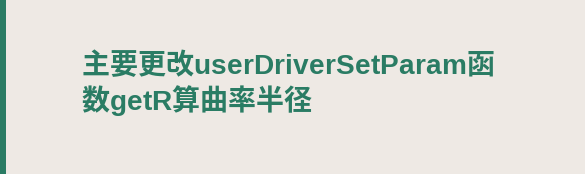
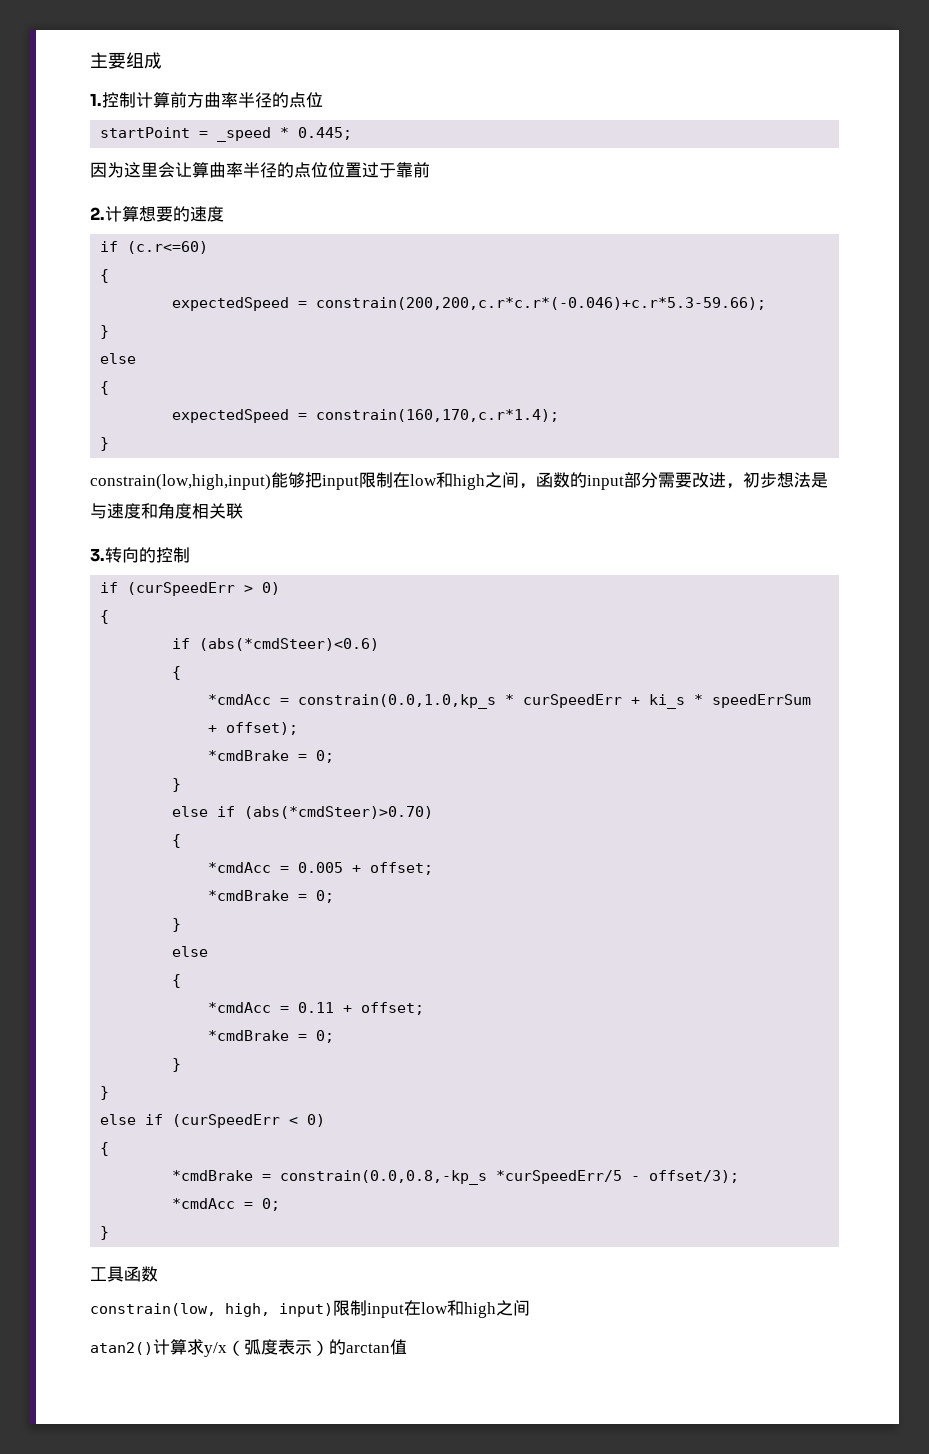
[138,49,495,77] [82,85,312,116] 更改userDriverSetParam函数getR算曲率半径 -> [126,52,162,69] [90,92,323,108] [100,127,353,142] [90,162,430,178] [90,206,224,222] [100,241,209,254] [100,269,110,283] [172,297,767,311] [100,325,110,339] [100,353,137,364] [100,381,110,395] [172,409,560,423] [100,437,110,451] [90,472,828,490] [90,502,243,519] [90,547,190,563] [100,582,281,596] [100,610,110,624] [172,638,380,651] [172,666,182,680] [208,694,812,709] [208,722,299,735] [208,750,335,763] [172,778,182,792] [172,806,434,819] [172,834,182,848] [208,862,434,875] [208,890,335,903] [172,918,182,932] [172,946,209,957] [172,974,182,988] [208,1002,425,1015] [208,1030,335,1043] [172,1058,182,1072] [100,1086,110,1100] [100,1114,326,1128] [100,1142,110,1156] [172,1170,740,1185] [172,1198,281,1211] [100,1226,110,1240] [90,1266,158,1282] [90,1300,530,1318] [90,1339,407,1357] 组成 // 1.控制计算前方曲率半径的点位 // startPoint = _speed * 0.445; // 因为这里会让算曲率半径的点位位置过于靠前 // 2.计算想要的速度 // if (c.r<=60) // { // expectedSpeed = constrain(200,200,c.r*c.r*(-0.046)+c.r*5.3-59.66); // } // else // { // expectedSpeed = constrain(160,170,c.r*1.4); // } // constrain(low,high,input)能够把input限制在low和high之间，函数的input部分需要改进，初步想法是与速度和角度相关联 // 3.转向的控制 // if (curSpeedErr > 0) // { // if (abs(*cmdSteer)<0.6) // { // *cmdAcc = constrain(0.0,1.0,kp_s * curSpeedErr + ki_s * speedErrSum + offset); // *cmdBrake = 0; // } // else if (abs(*cmdSteer)>0.70) // { // *cmdAcc = 0.005 + offset; // *cmdBrake = 0; // } // else // { // *cmdAcc = 0.11 + offset; // *cmdBrake = 0; // } // } // else if (curSpeedErr < 0) // { // *cmdBrake = constrain(0.0,0.8,-kp_s *curSpeedErr/5 - offset/3); // *cmdAcc = 0; // } // 工具函数 // constrain(low, high, input)限制input在low和high之间 // atan2()计算求y/x（弧度表示）的arctan值

